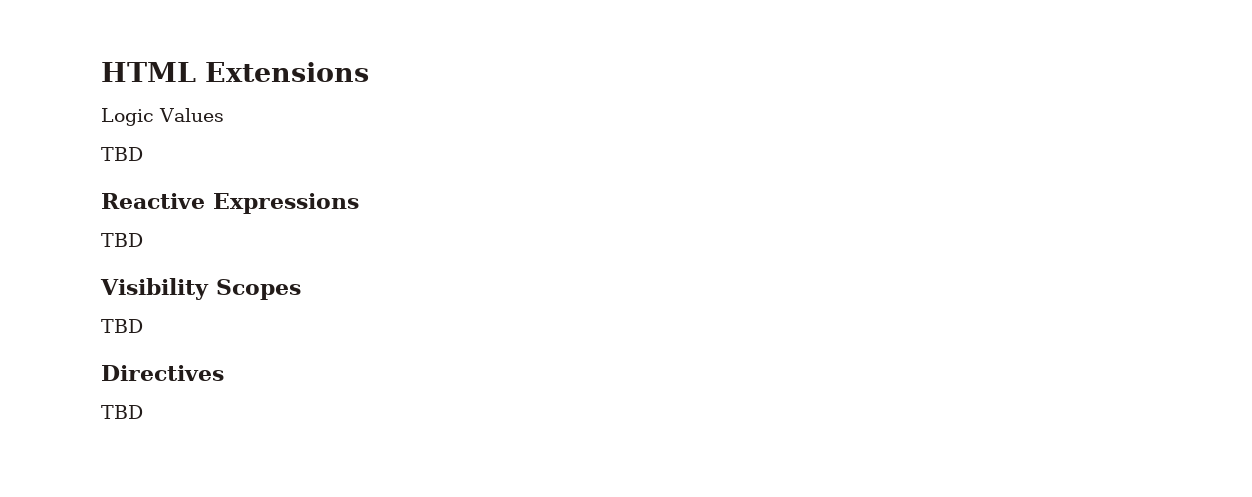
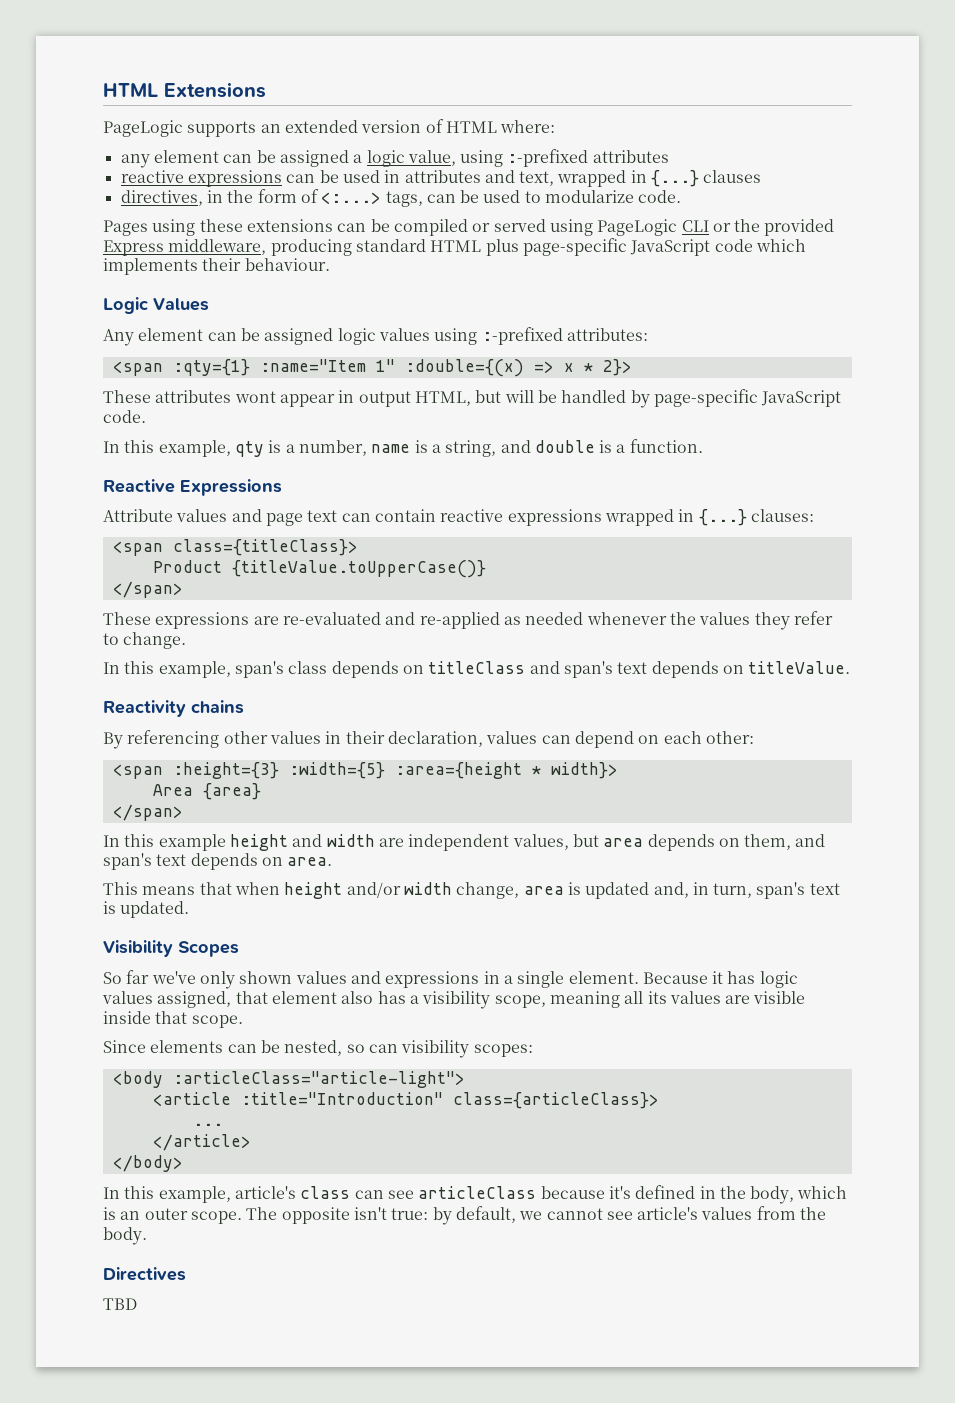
[101,108,224,126] [101,147,143,161] [101,193,359,214] [101,233,143,247] [100,278,301,300] [101,319,143,333] Logic Values // TBD // Reactive Expressions // TBD // Visibility Scopes // TBD -> [103,119,556,137] [120,149,669,168] [120,170,762,187] [120,189,682,207] [103,219,835,236] [103,238,806,256] [103,258,330,275] [103,297,209,314] [103,327,648,346] [112,359,632,377] [103,389,842,408] [103,410,146,423] [103,439,703,457] [103,479,282,496] [103,509,814,526] [112,539,358,556] [152,560,486,578] [112,581,183,598] [103,611,833,630] [103,632,187,649] [103,661,851,678] [103,700,244,717] [103,730,754,749] [112,762,618,779] [152,783,261,800] [112,804,183,821] [103,834,826,851] [103,853,333,870] [103,882,840,899] [103,901,190,918] [103,940,239,957] [103,970,798,989] [102,991,806,1009] [103,1011,243,1028] [103,1040,533,1058] [112,1071,465,1088] [152,1092,659,1109] [192,1123,223,1126] [152,1134,251,1151] [112,1155,183,1172] [103,1185,848,1204] [103,1206,827,1225] [103,1227,147,1245] PageLogic supports an extended version of HTML where: // any element can be assigned a logic value, using :-prefixed attributes // reactive expressions can be used in attributes and text, wrapped in {...} clauses // directives, in the form of <:...> tags, can be used to modularize code. // Pages using these extensions can be compiled or served using PageLogic CLI or the provided Express middleware, producing standard HTML plus page-specific JavaScript code which implements their behaviour. // Logic Values // Any element can be assigned logic values using :-prefixed attributes: // <span :qty={1} :name="Item 1" :double={(x) => x * 2}> // These attributes wont appear in output HTML, but will be handled by page-specific JavaScript code. // In this example, qty is a number, name is a string, and double is a function. // Reactive Expressions // Attribute values and page text can contain reactive expressions wrapped in {...} clauses: // <span class={titleClass}> // Product {titleValue.toUpperCase()} // </span> // These expressions are re-evaluated and re-applied as needed whenever the values they refer to change. // In this example, span's class depends on titleClass and span's text depends on titleValue. // Reactivity chains // By referencing other values in their declaration, values can depend on each other: // <span :height={3} :width={5} :area={height * width}> // Area {area} // </span> // In this example height and width are independent values, but area depends on them, and span's text depends on area. // This means that when height and/or width change, area is updated and, in turn, span's text is updated. // Visibility Scopes // So far we've only shown values and expressions in a single element. Because it has logic values assigned, that element also has a visibility scope, meaning all its values are visible inside that scope. // Since elements can be nested, so can visibility scopes: // <body :articleClass="article-light"> // <article :title="Introduction" class={articleClass}> // ... // </article> // </body> // In this example, article's class can see articleClass because it's defined in the body, which is an outer scope. The opposite isn't true: by default, we cannot see article's values from the body.

